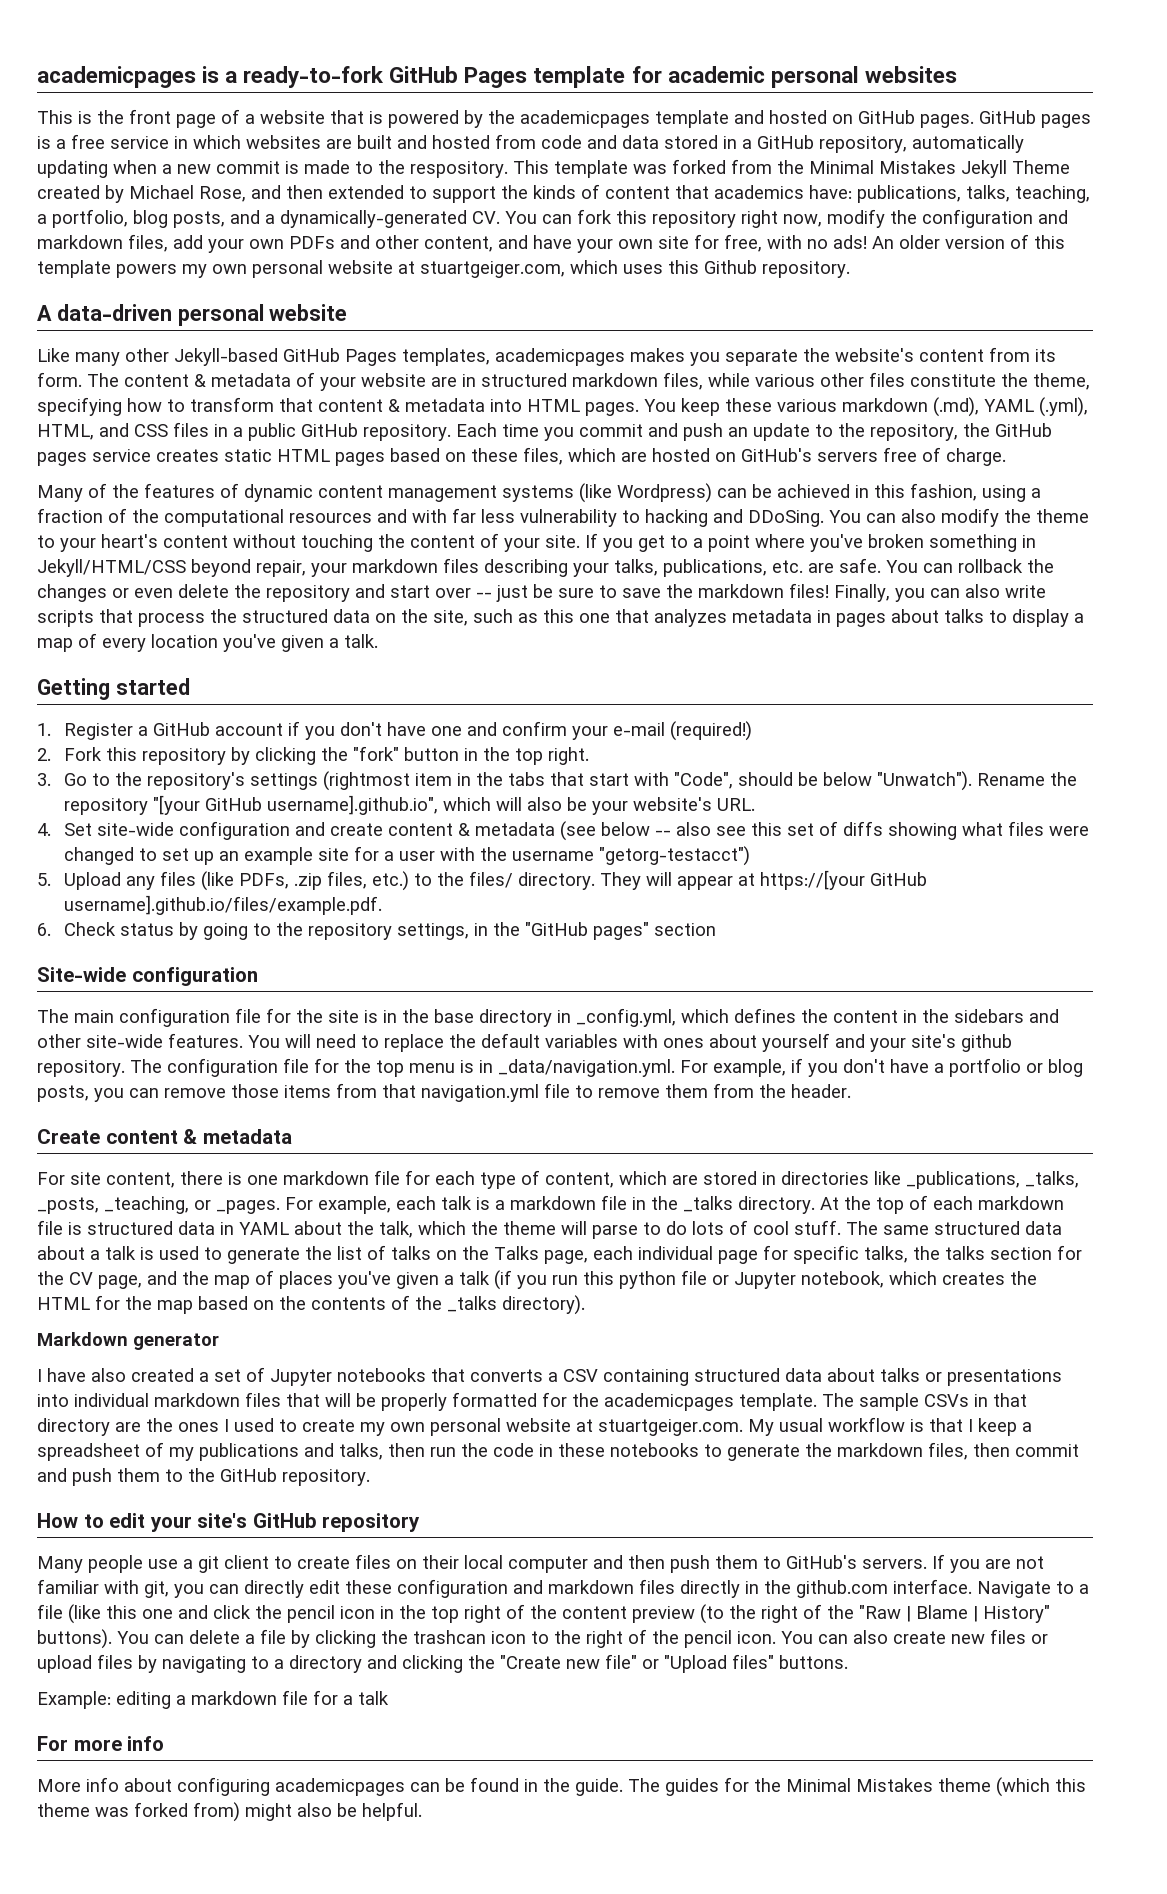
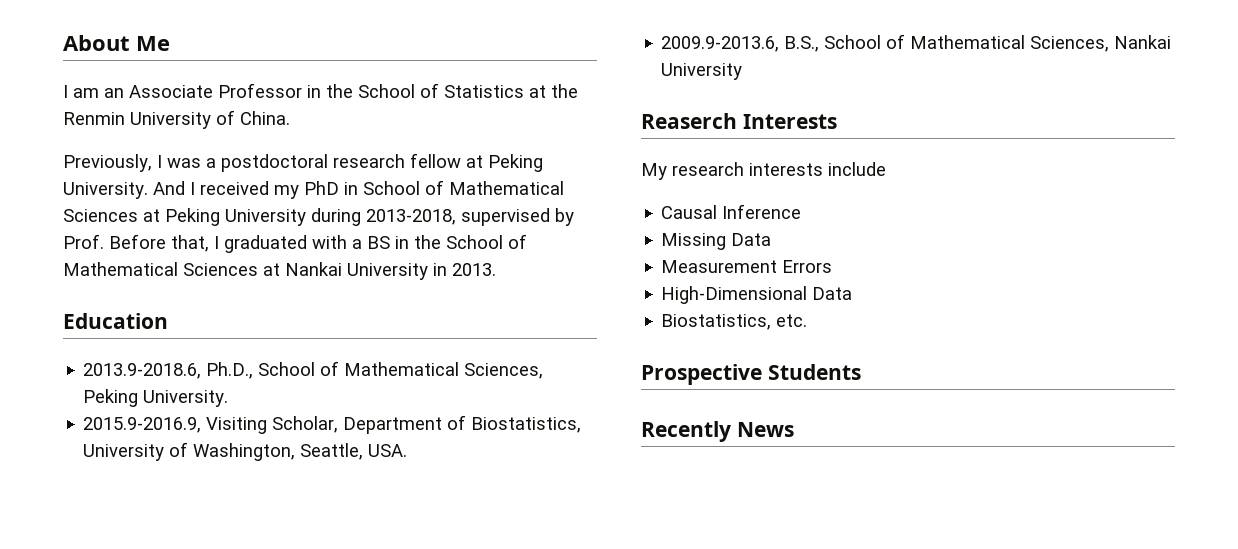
[37,66,957,88] [37,109,1091,128] [37,134,1024,153] [37,159,1070,178] [37,184,1090,203] [37,209,1068,228] [37,234,1065,253] [37,260,850,278] [37,304,348,326] [37,347,1056,366] [37,372,1090,391] [37,397,1088,417] [37,422,1052,441] [37,447,1006,466] [37,483,1041,503] [37,508,1089,527] [37,533,1036,552] [37,558,1054,577] [37,583,1046,602] [37,609,1084,627] [37,633,378,652] [37,678,190,700] [37,721,753,741] [37,746,590,765] [37,771,1078,791] [64,795,756,815] [37,821,1090,841] [64,846,751,866] [37,870,928,891] [64,895,383,915] [37,922,717,940] [37,967,258,986] [37,1008,1059,1027] [37,1033,1012,1052] [37,1058,1083,1077] [37,1083,851,1102] [37,1129,292,1144] [37,1170,1079,1189] [37,1195,1064,1214] [37,1220,1062,1239] [37,1245,1082,1264] [37,1270,1037,1290] [37,1295,585,1315] [37,1332,219,1350] [37,1367,1062,1386] [37,1392,1027,1411] [37,1417,1032,1436] [37,1442,1079,1461] [37,1468,370,1486] [37,1513,421,1532] [37,1554,1044,1573] [37,1579,1089,1598] [37,1604,1050,1624] [37,1629,1048,1649] [37,1654,848,1673] [37,1690,389,1709] [37,1736,165,1751] [37,1777,1086,1797] [37,1802,422,1822] academicpages is a ready-to-fork GitHub Pages template for academic personal websites // This is the front page of a website that is powered by the academicpages template and hosted on GitHub pages. GitHub pages is a free service in which websites are built and hosted from code and data stored in a GitHub repository, automatically updating when a new commit is made to the respository. This template was forked from the Minimal Mistakes Jekyll Theme created by Michael Rose, and then extended to support the kinds of content that academics have: publications, talks, teaching, a portfolio, blog posts, and a dynamically-generated CV. You can fork this repository right now, modify the configuration and markdown files, add your own PDFs and other content, and have your own site for free, with no ads! An older version of this template powers my own personal website at stuartgeiger.com, which uses this Github repository. // A data-driven personal website // Like many other Jekyll-based GitHub Pages templates, academicpages makes you separate the website's content from its form. The content & metadata of your website are in structured markdown files, while various other files constitute the theme, specifying how to transform that content & metadata into HTML pages. You keep these various markdown (.md), YAML (.yml), HTML, and CSS files in a public GitHub repository. Each time you commit and push an update to the repository, the GitHub pages service creates static HTML pages based on these files, which are hosted on GitHub's servers free of charge. // Many of the features of dynamic content management systems (like Wordpress) can be achieved in this fashion, using a fraction of the computational resources and with far less vulnerability to hacking and DDoSing. You can also modify the theme to your heart's content without touching the content of your site. If you get to a point where you've broken something in Jekyll/HTML/CSS beyond repair, your markdown files describing your talks, publications, etc. are safe. You can rollback the changes or even delete the repository and start over -- just be sure to save the markdown files! Finally, you can also write scripts that process the structured data on the site, such as this one that analyzes metadata in pages about talks to display a map of every location you've given a talk. // Getting started // 1. Register a GitHub account if you don't have one and confirm your e-mail (required!) // 2. Fork this repository by clicking the "fork" button in the top right. // 3. Go to the repository's settings (rightmost item in the tabs that start with "Code", should be below "Unwatch"). Rename the repository "[your GitHub username].github.io", which will also be your website's URL. // 4. Set site-wide configuration and create content & metadata (see below -- also see this set of diffs showing what files were changed to set up an example site for a user with the username "getorg-testacct") // 5. Upload any files (like PDFs, .zip files, etc.) to the files/ directory. They will appear at https://[your GitHub username].github.io/files/example.pdf. // 6. Check status by going to the repository settings, in the "GitHub pages" section // Site-wide configuration // The main configuration file for the site is in the base directory in _config.yml, which defines the content in the sidebars and other site-wide features. You will need to replace the default variables with ones about yourself and your site's github repository. The configuration file for the top menu is in _data/navigation.yml. For example, if you don't have a portfolio or blog posts, you can remove those items from that navigation.yml file to remove them from the header. // Create content & metadata // For site content, there is one markdown file for each type of content, which are stored in directories like _publications, _talks, _posts, _teaching, or _pages. For example, each talk is a markdown file in the _talks directory. At the top of each markdown file is structured data in YAML about the talk, which the theme will parse to do lots of cool stuff. The same structured data about a talk is used to generate the list of talks on the Talks page, each individual page for specific talks, the talks section for the CV page, and the map of places you've given a talk (if you run this python file or Jupyter notebook, which creates the HTML for the map based on the contents of the _talks directory). // Markdown generator // I have also created a set of Jupyter notebooks that converts a CSV containing structured data about talks or presentations into individual markdown files that will be properly formatted for the academicpages template. The sample CSVs in that directory are the ones I used to create my own personal website at stuartgeiger.com. My usual workflow is that I keep a spreadsheet of my publications and talks, then run the code in these notebooks to generate the markdown files, then commit and push them to the GitHub repository. // How to edit your site's GitHub repository // Many people use a git client to create files on their local computer and then push them to GitHub's servers. If you are not familiar with git, you can directly edit these configuration and markdown files directly in the github.com interface. Navigate to a file (like this one and click the pencil icon in the top right of the content preview (to the right of the "Raw | Blame | History" buttons). You can delete a file by clicking the trashcan icon to the right of the pencil icon. You can also create new files or upload files by navigating to a directory and clicking the "Create new file" or "Upload files" buttons. // Example: editing a markdown file for a talk // For more info // More info about configuring academicpages can be found in the guide. The guides for the Minimal Mistakes theme (which this theme was forked from) might also be helpful. -> [63,35,170,51] [63,83,578,98] [63,110,290,129] [63,153,543,172] [63,180,564,199] [63,208,574,226] [63,234,527,253] [63,262,496,280] [63,313,168,329] [83,361,544,379] [83,389,229,407] [83,415,582,434] [83,442,408,461] [661,34,1172,52] [661,63,743,80] [641,113,837,129] [641,162,886,180] [661,204,802,219] [661,233,772,250] [661,260,833,273] [661,286,853,304] [661,314,808,330] [641,364,861,385] [641,421,794,442] About Me // I am an Associate Professor in the School of Statistics at the Renmin University of China. // Previously, I was a postdoctoral research fellow at Peking University. And I received my PhD in School of Mathematical Sciences at Peking University during 2013-2018, supervised by Prof. Before that, I graduated with a BS in the School of Mathematical Sciences at Nankai University in 2013. // Education // 2013.9-2018.6, Ph.D., School of Mathematical Sciences, Peking University. // 2015.9-2016.9, Visiting Scholar, Department of Biostatistics, University of Washington, Seattle, USA. // 2009.9-2013.6, B.S., School of Mathematical Sciences, Nankai University // Reaserch Interests // My research interests include // Causal Inference // Missing Data // Measurement Errors // High-Dimensional Data // Biostatistics, etc. // Prospective Students // Recently News

